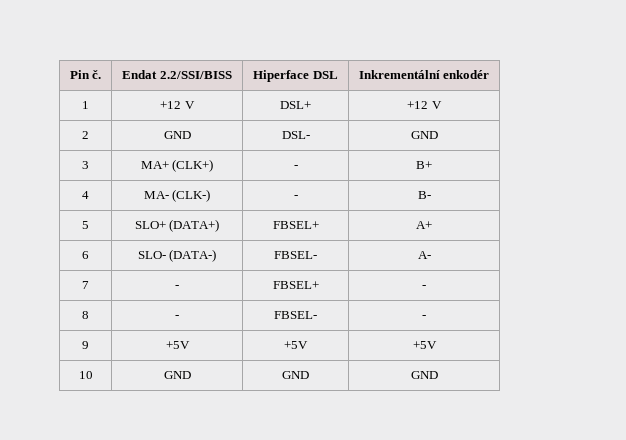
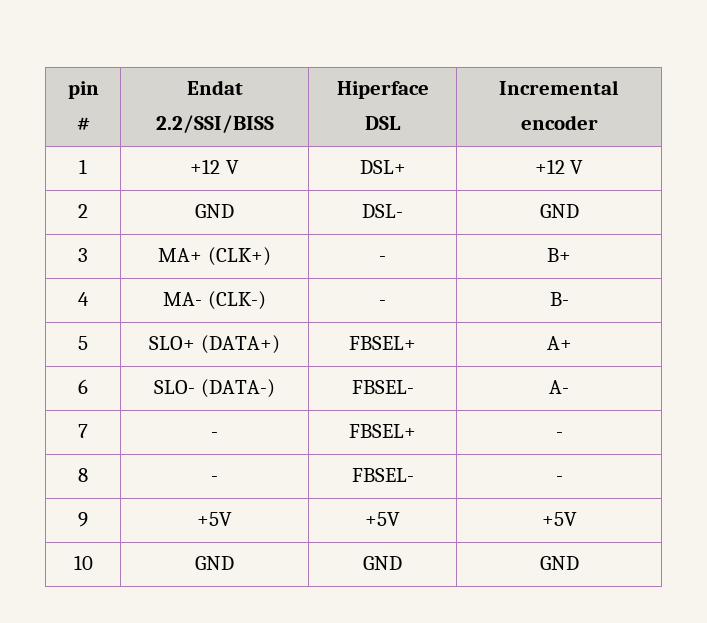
[69,70,102,79] Pin č. -> [67,81,99,99] [76,117,90,130] pin #
[358,70,490,79] Inkrementální enkodér -> [499,80,619,95] [520,115,598,130] Incremental encoder

